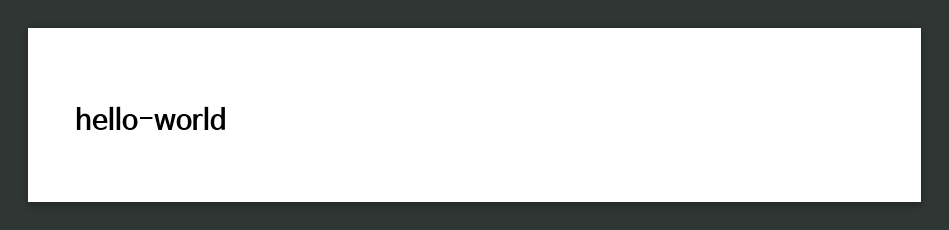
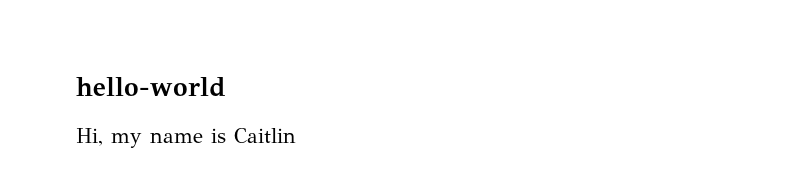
(226, 118) none -> [76,128,296,148] // Hi, my name is Caitlin

